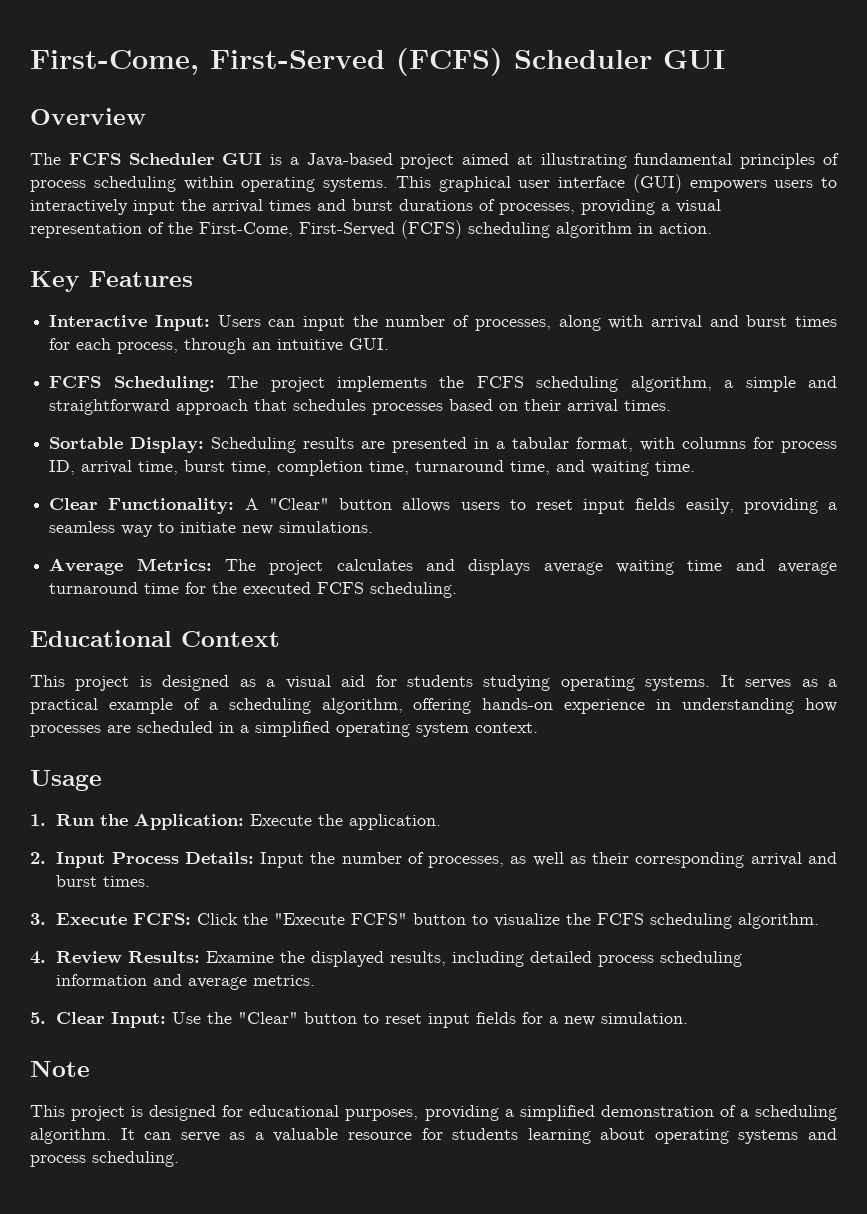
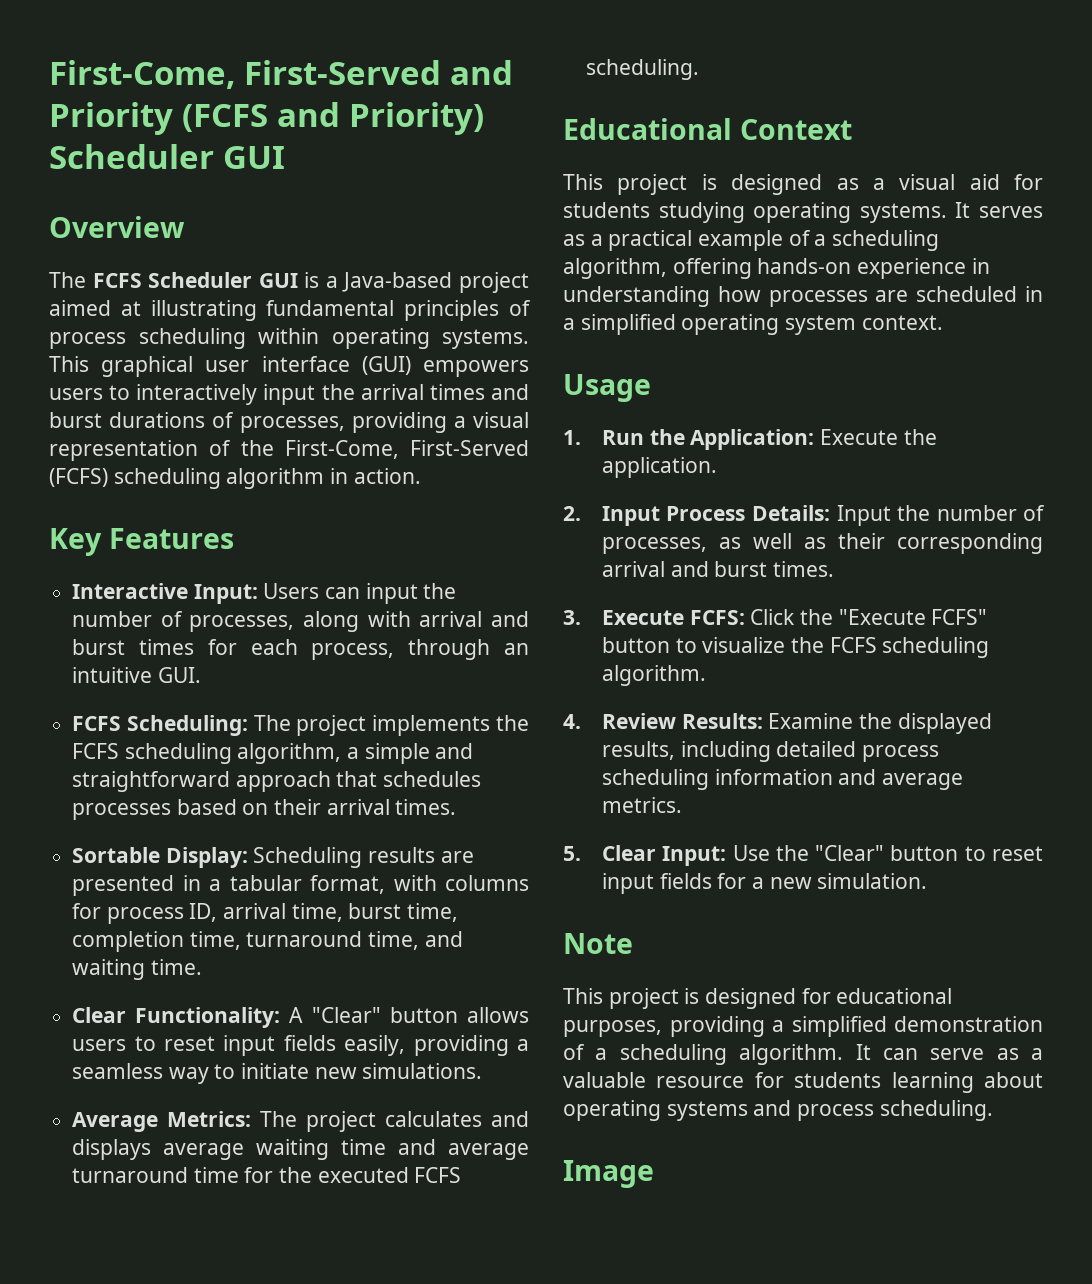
[30,48,503,76] First-Come, First-Served (FCFS) -> [49,60,513,89] [49,102,484,135] First-Come, First-Served and Priority (FCFS and Priority)
(179, 1159) none -> [563,1160,654,1188] // Image

